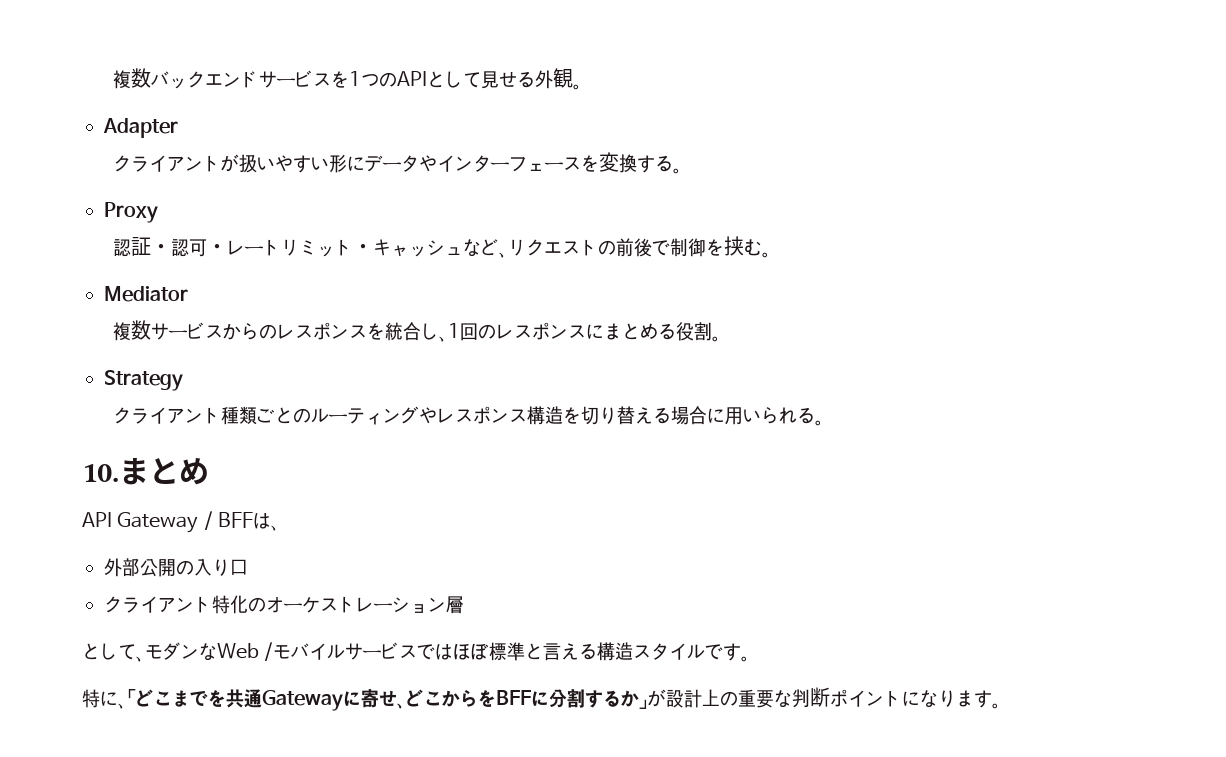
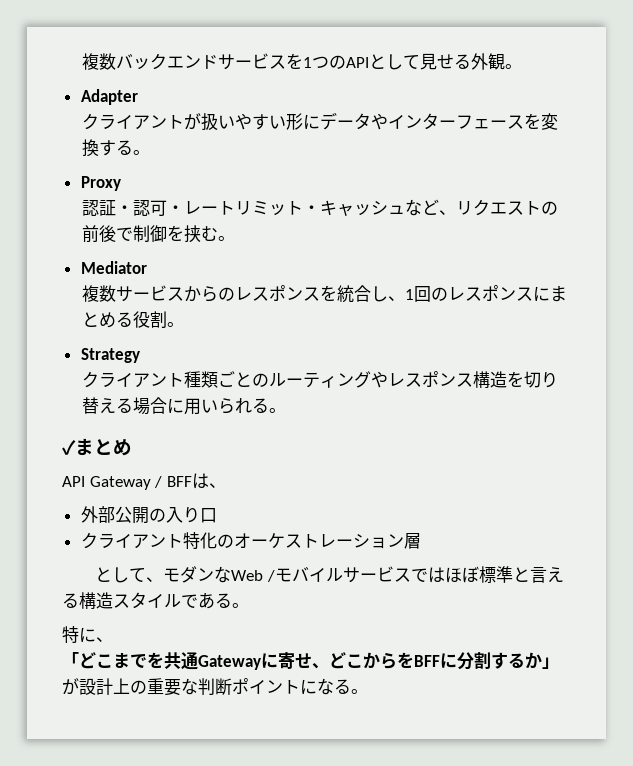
[82,464,119,482] 10. -> [62,440,76,455] ✓
[723,643,742,661] す -> [198,592,232,609] ある
(127, 706) none -> (113, 639) //
[938,690,992,708] ります -> [334,679,351,694] る

